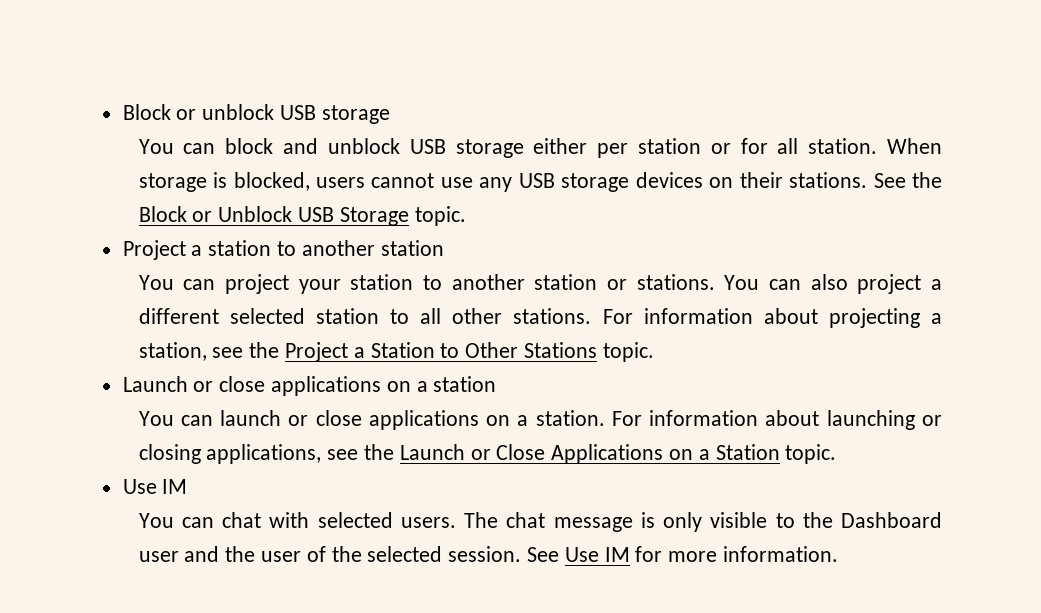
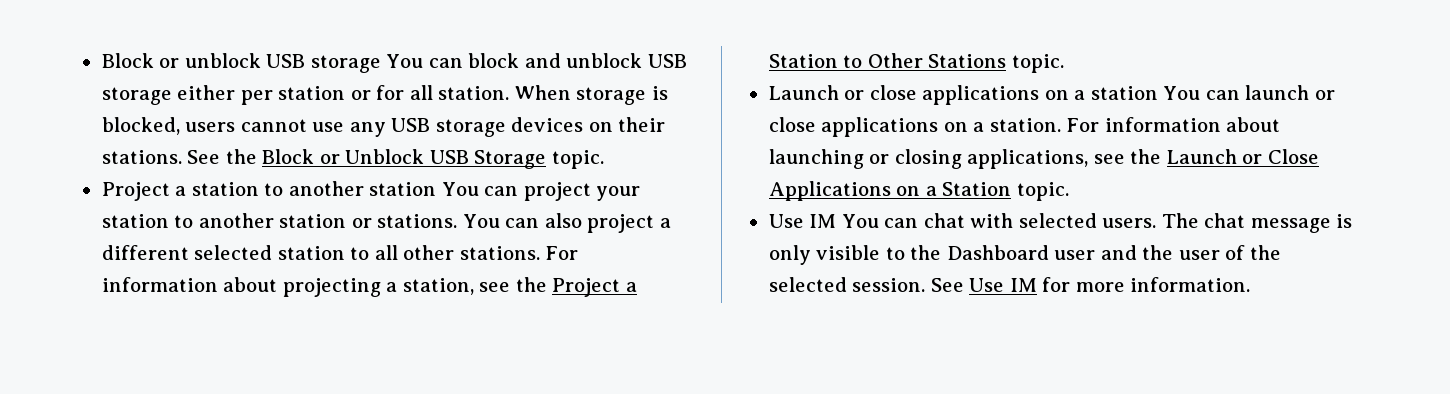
(390, 114) // -> (381, 64) none
(444, 248) // -> (437, 189) none
(497, 384) // -> (1158, 93) none
(188, 486) // -> (837, 221) none

